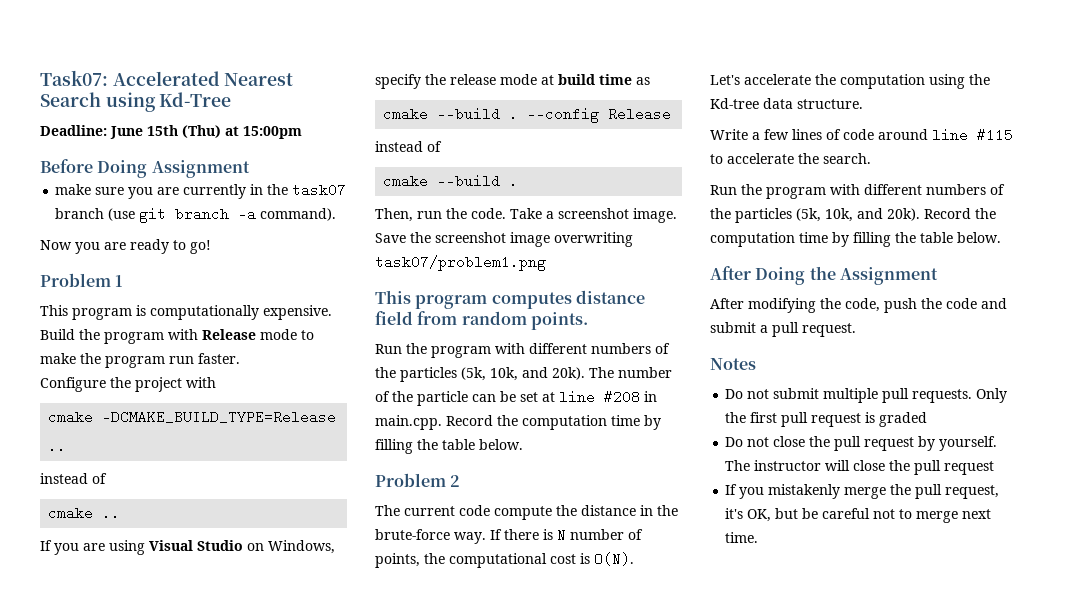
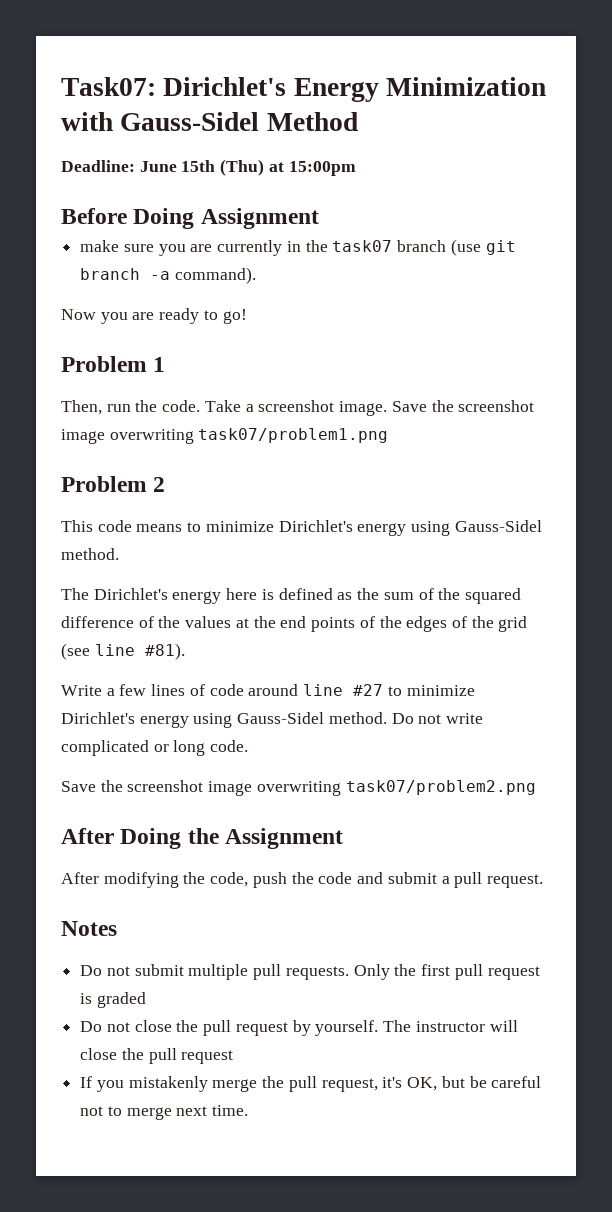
[112,71,294,86] [40,92,232,112] Accelerated Nearest Search using Kd-Tree -> [163,77,547,102] [61,112,358,131] Dirichlet's Energy Minimization with Gauss-Sidel Method
[40,305,332,320] [40,329,314,344] [40,353,240,368] [40,377,216,392] [48,410,337,424] [48,439,67,453] [40,473,107,484] [48,506,121,520] [40,540,335,555] [375,74,650,89] [383,107,672,123] [375,141,442,152] [383,174,519,188] // This program is computationally expensive. Build the program with Release mode to make the program run faster. // Configure the project with // cmake -DCMAKE_BUILD_TYPE=Release .. // instead of // cmake .. // If you are using Visual Studio on Windows, specify the release mode at build time as // cmake --build . --config Release // instead of // cmake --build . -> (166, 364) none
[375,290,645,309] [375,311,588,330] [375,343,670,358] [375,367,672,382] [375,390,657,406] [375,415,661,430] [375,439,523,454] [375,473,461,487] [375,505,678,520] [375,528,643,544] [375,552,634,568] [710,74,990,89] [710,98,863,109] This program computes distance field from random points. // Run the program with different numbers of the particles (5k, 10k, and 20k). The number of the particle can be set at line #208 in main.cpp. Record the computation time by filling the table below. // Problem 2 // The current code compute the distance in the brute-force way. If there is N number of points, the computational cost is O(N). // Let's accelerate the computation using the Kd-tree data structure. -> [61,476,166,492] [61,520,542,536] [61,548,119,560] [61,588,521,604] [61,616,528,632] [61,643,185,660] Problem 2 // This code means to minimize Dirichlet's energy using Gauss-Sidel method. // The Dirichlet's energy here is defined as the sum of the squared difference of the values at the end points of the edges of the grid (see line #81).
[977,128,1013,142] [710,153,871,164] [710,184,1005,199] [710,208,996,223] [710,232,1001,247] #115 to accelerate the search. // Run the program with different numbers of the particles (5k, 10k, and 20k). Record the computation time by filling the table below. -> [353,684,475,696] [61,712,484,728] [61,740,249,756] [61,780,536,796] #27 to minimize Dirichlet's energy using Gauss-Sidel method. Do not write complicated or long code. // Save the screenshot image overwriting task07/problem2.png

